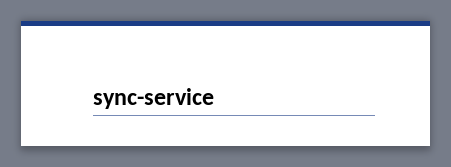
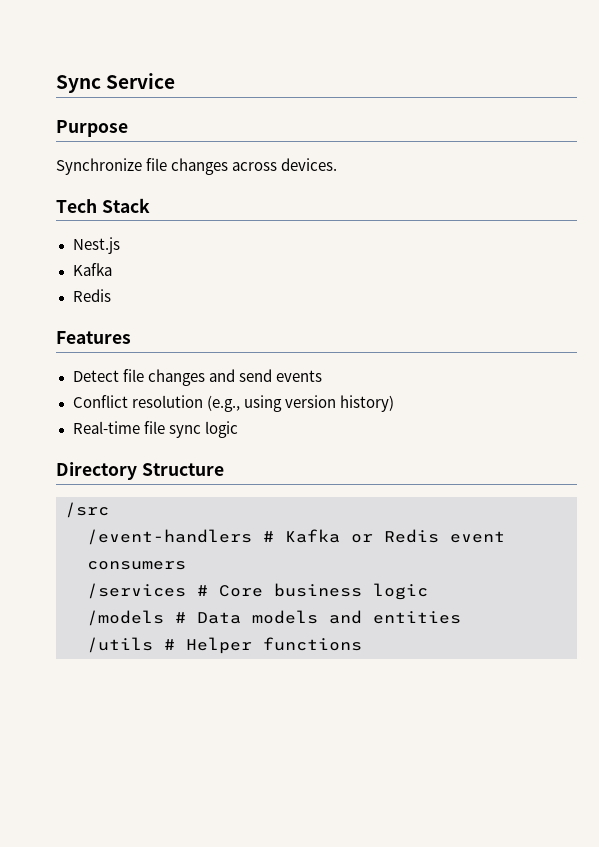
[93,88,214,109] sync-service -> [56,73,176,93] [56,120,128,137] [56,158,338,175] [56,198,150,213] [72,237,120,254] [72,263,112,276] [72,289,111,302] [56,331,131,344] [72,369,322,386] [72,395,394,412] [72,421,238,438] [56,462,224,480] [65,502,109,518] [87,529,505,545] [87,561,186,570] [87,583,428,600] [87,610,461,626] [87,637,362,654] Sync Service // Purpose // Synchronize file changes across devices. // Tech Stack // Nest.js // Kafka // Redis // Features // Detect file changes and send events // Conflict resolution (e.g., using version history) // Real-time file sync logic // Directory Structure // /src // /event-handlers # Kafka or Redis event consumers // /services # Core business logic // /models # Data models and entities // /utils # Helper functions

